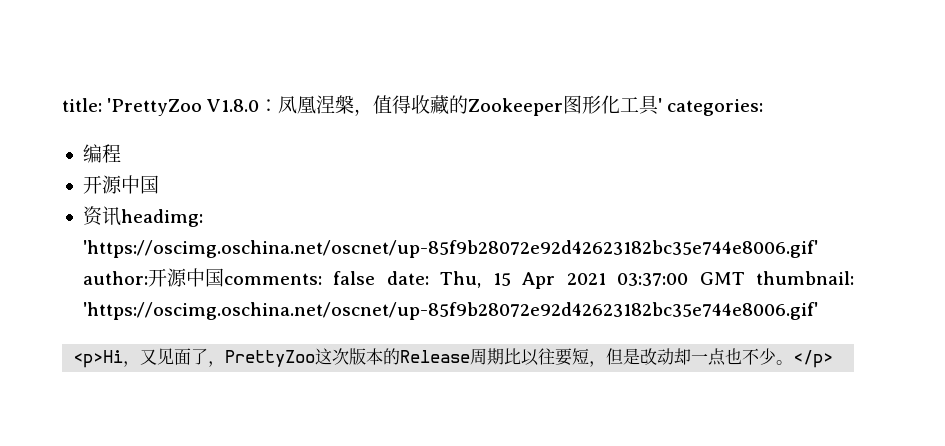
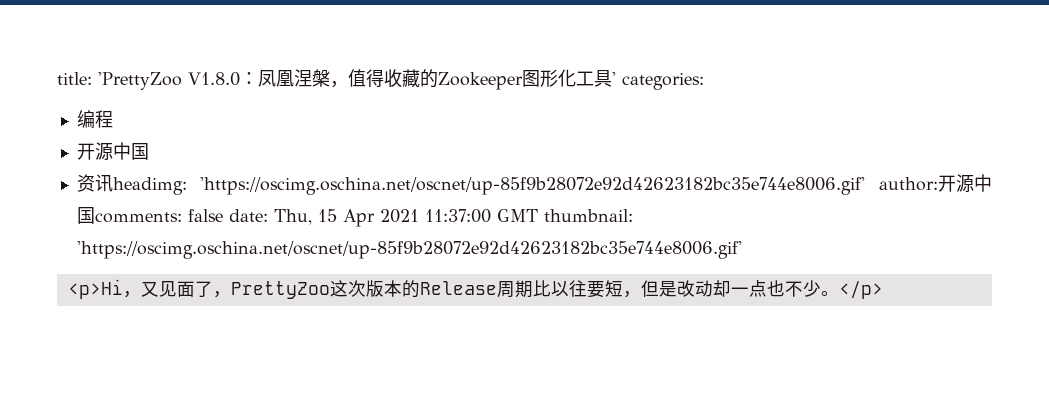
[617,273,689,286] 03:37:00 -> [424,209,491,223] 11:37:00

